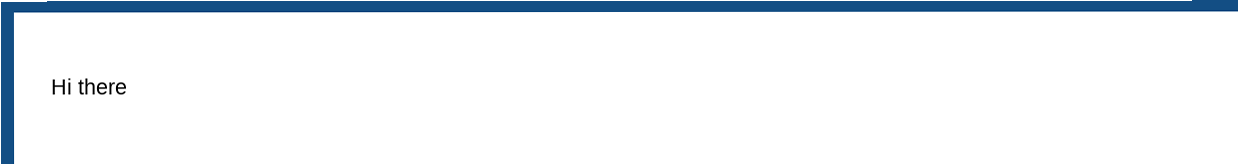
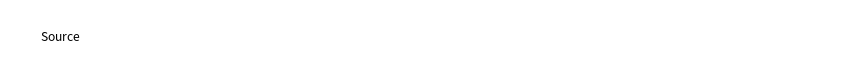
[50,78,128,95] Hi there -> [41,32,80,41] Source

